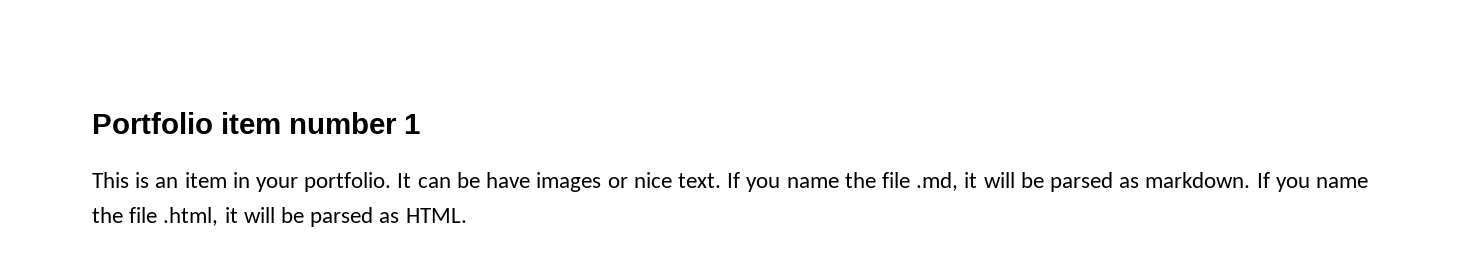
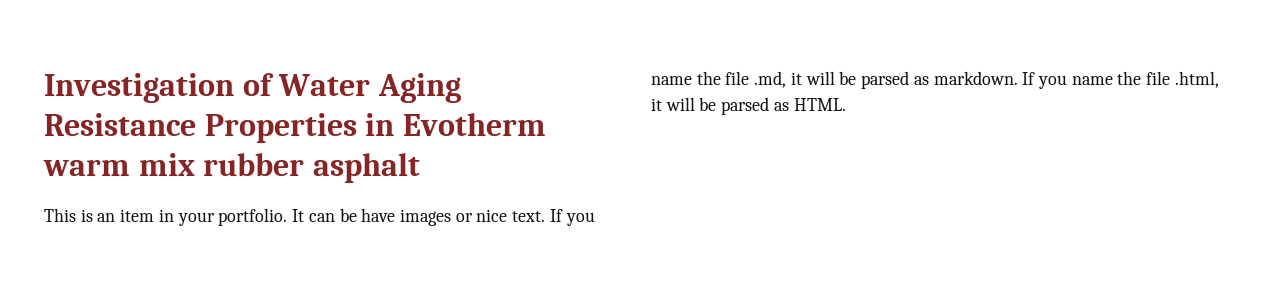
[92,112,420,134] Portfolio item number 1 -> [44,73,461,103] [44,113,546,143] [43,153,420,183] Investigation of Water Aging Resistance Properties in Evotherm warm mix rubber asphalt

